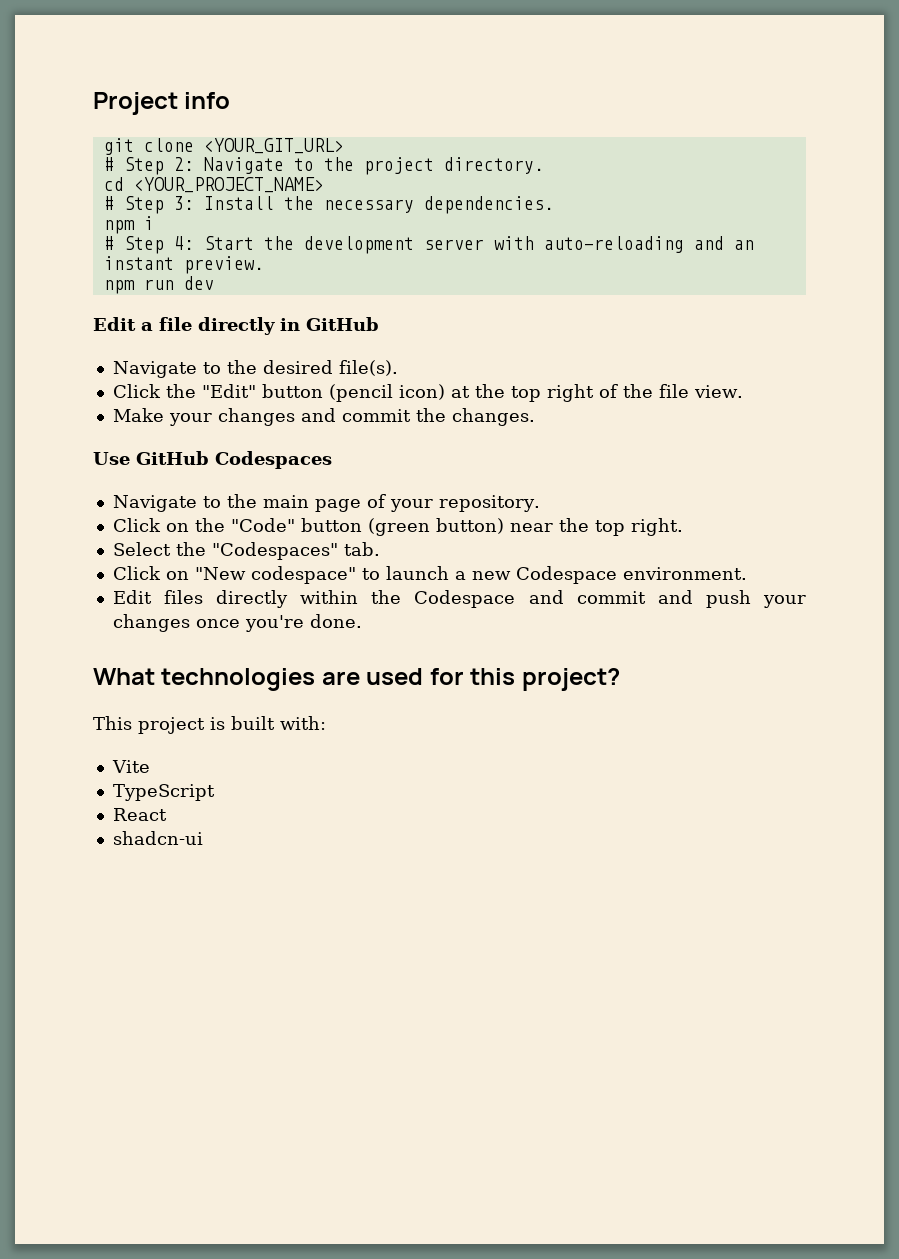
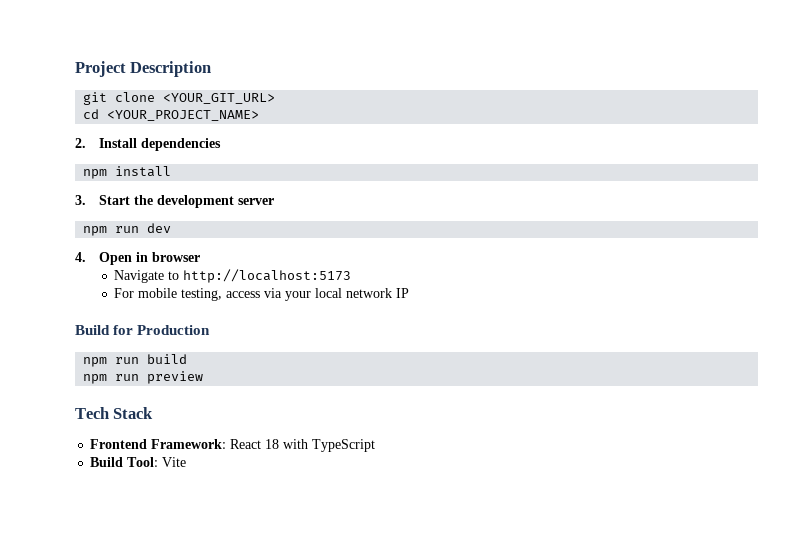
[184,92,231,109] info -> [130,61,212,77] Description
[103,157,544,175] [103,177,324,193] [103,196,554,214] [103,216,154,234] [103,236,754,254] [103,256,264,274] [103,276,214,294] [93,317,379,335] [112,360,398,378] [112,384,743,402] [112,408,535,426] [93,451,332,469] [112,494,540,512] [112,518,683,536] [112,542,380,560] [112,566,747,584] [112,590,807,608] [112,614,362,632] [93,668,620,691] [93,716,326,734] [111,760,150,773] [112,784,215,801] [112,808,167,821] [112,831,203,845] # Step 2: Navigate to the project directory. // cd <YOUR_PROJECT_NAME> // # Step 3: Install the necessary dependencies. // npm i // # Step 4: Start the development server with auto-reloading and an instant preview. // npm run dev // Edit a file directly in GitHub // Navigate to the desired file(s). // Click the "Edit" button (pencil icon) at the top right of the file view. // Make your changes and commit the changes. // Use GitHub Codespaces // Navigate to the main page of your repository. // Click on the "Code" button (green button) near the top right. // Select the "Codespaces" tab. // Click on "New codespace" to launch a new Codespace environment. // Edit files directly within the Codespace and commit and push your changes once you're done. // What technologies are used for this project? // This project is built with: // Vite // TypeScript // React // shadcn-ui -> [83,109,260,121] [75,138,221,151] [83,166,172,179] [75,195,274,208] [83,223,172,236] [75,252,200,265] [114,269,352,283] [114,288,410,301] [75,325,211,335] [83,354,188,367] [83,371,204,384] [75,407,154,419] [90,439,376,452] [90,457,187,467] cd <YOUR_PROJECT_NAME> // 2. Install dependencies // npm install // 3. Start the development server // npm run dev // 4. Open in browser // Navigate to http://localhost:5173 // For mobile testing, access via your local network IP // Build for Production // npm run build // npm run preview // Tech Stack // Frontend Framework: React 18 with TypeScript // Build Tool: Vite

